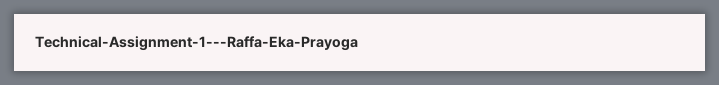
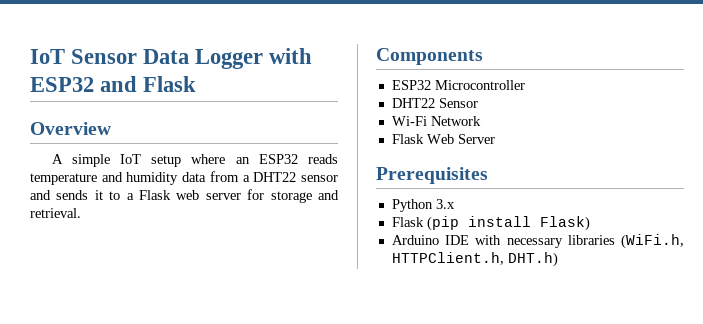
[35,36,358,51] Technical-Assignment-1---Raffa-Eka-Prayoga -> [30,48,313,69] [30,76,197,92] [30,122,111,135] [51,154,338,167] [30,171,339,185] [30,189,339,203] [30,208,81,218] [376,48,483,65] [391,80,525,90] [391,98,478,108] [391,116,481,126] [391,134,495,144] [376,167,488,184] [391,199,455,212] [391,216,590,231] [391,234,684,249] [391,252,558,267] IoT Sensor Data Logger with ESP32 and Flask // Overview // A simple IoT setup where an ESP32 reads temperature and humidity data from a DHT22 sensor and sends it to a Flask web server for storage and retrieval. // Components // ESP32 Microcontroller // DHT22 Sensor // Wi-Fi Network // Flask Web Server // Prerequisites // Python 3.x // Flask (pip install Flask) // Arduino IDE with necessary libraries (WiFi.h, HTTPClient.h, DHT.h)

